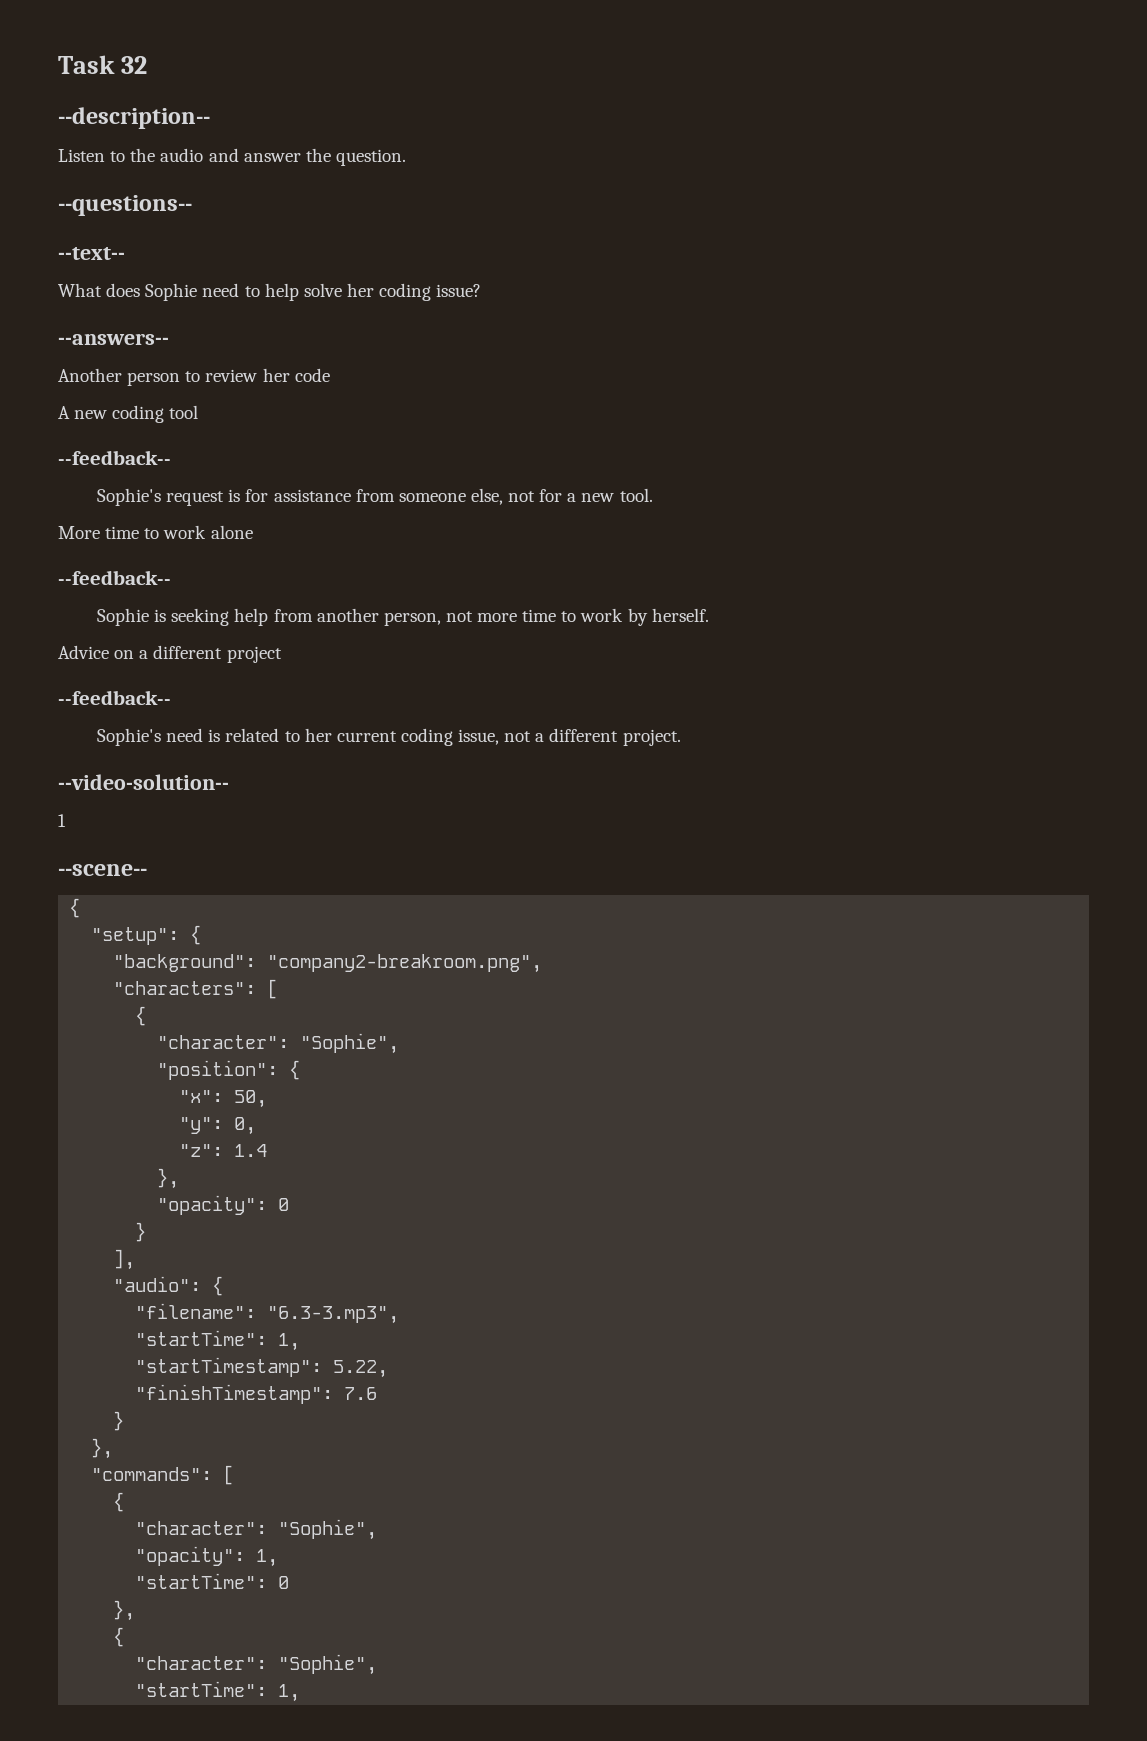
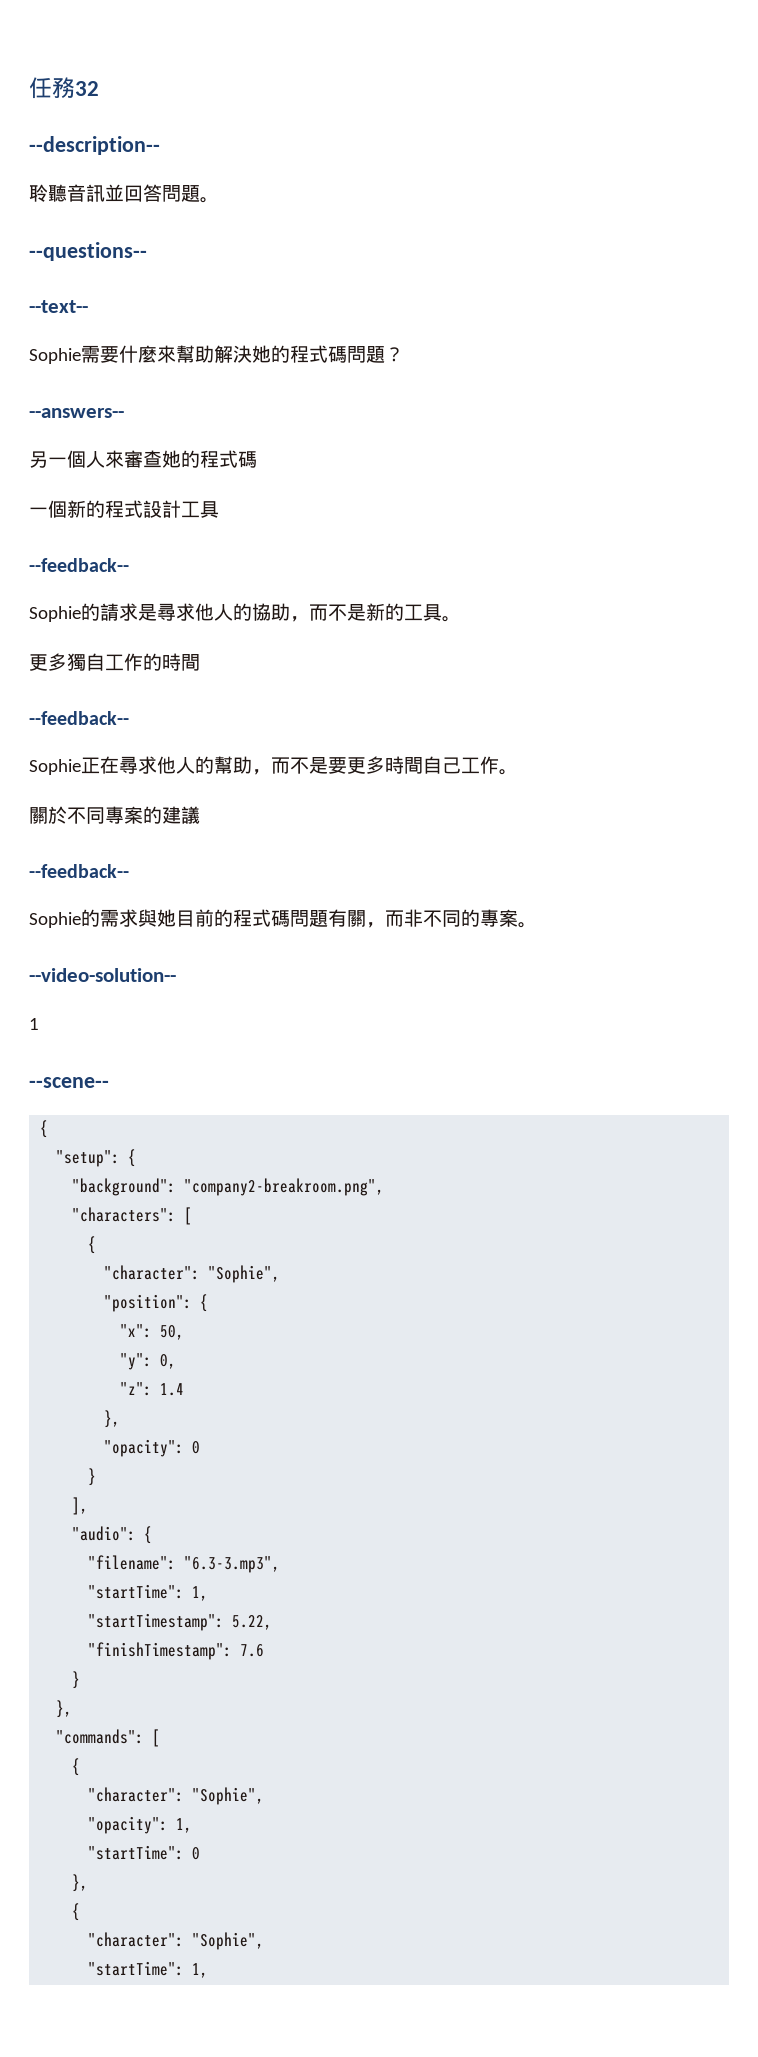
[58,55,115,74] Task -> [29,77,75,99] 任務
[58,148,406,166] [58,195,192,216] [58,247,125,260] [58,283,482,301] [58,333,169,345] [58,368,330,386] [58,405,199,423] [58,450,171,465] [96,488,653,506] [58,525,253,539] [58,570,171,585] [96,608,709,626] [58,645,282,663] [58,690,171,705] [96,728,681,746] Listen to the audio and answer the question. // --questions-- // --text-- // What does Sophie need to help solve her coding issue? // --answers-- // Another person to review her code // A new coding tool // --feedback-- // Sophie's request is for assistance from someone else, not for a new tool. // More time to work alone // --feedback-- // Sophie is seeking help from another person, not more time to work by herself. // Advice on a different project // --feedback-- // Sophie's need is related to her current coding issue, not a different project. -> [29,184,219,203] [29,242,147,261] [29,300,88,313] [29,345,404,364] [29,408,124,418] [29,450,257,468] [29,500,219,518] [29,558,129,572] [29,603,461,622] [29,653,200,671] [29,711,129,725] [29,756,518,775] [29,806,200,824] [29,864,129,878] [29,909,537,928] 聆聽音訊並回答問題。 // --questions-- // --text-- // Sophie需要什麼來幫助解決她的程式碼問題？ // --answers-- // 另一個人來審查她的程式碼 // 一個新的程式設計工具 // --feedback-- // Sophie的請求是尋求他人的協助，而不是新的工具。 // 更多獨自工作的時間 // --feedback-- // Sophie正在尋求他人的幫助，而不是要更多時間自己工作。 // 關於不同專案的建議 // --feedback-- // Sophie的需求與她目前的程式碼問題有關，而非不同的專案。

